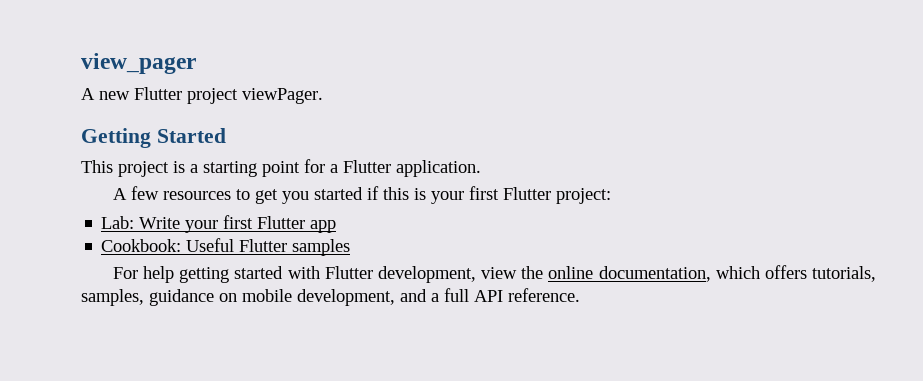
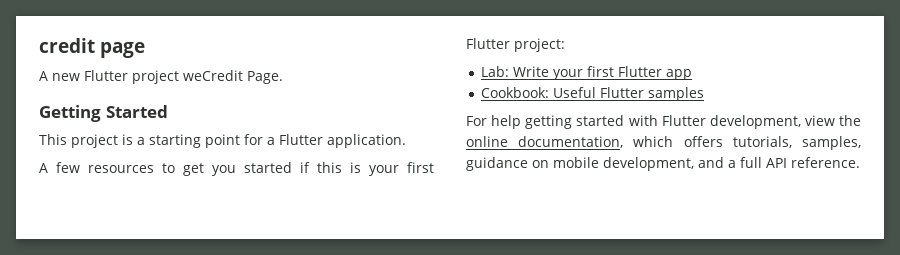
[81,53,196,74] view_pager -> [39,38,146,58] credit page
[242,88,323,104] viewPager. -> [183,70,283,84] weCredit Page.

